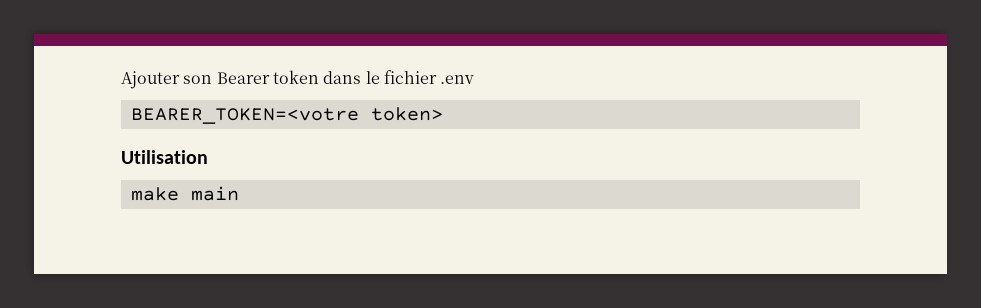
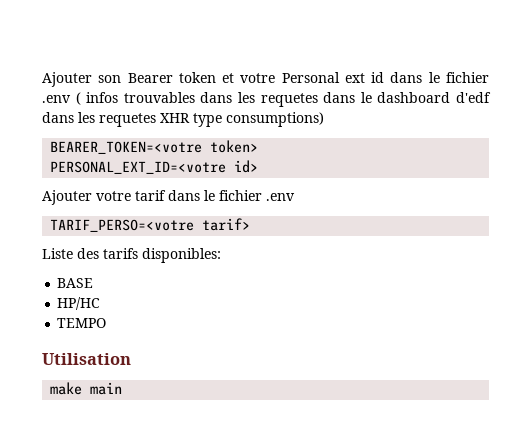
[323,70,475,84] [130,107,443,124] dans le fichier .env // BEARER_TOKEN=<votre token> -> [222,72,489,83] [42,92,492,107] [42,112,324,127] [50,140,259,154] [50,160,259,174] [42,190,295,205] [50,218,251,232] [42,248,221,263] [57,278,94,288] [57,297,101,310] [57,318,107,328] et votre Personal ext id dans le fichier .env ( infos trouvables dans les requetes dans le dashboard d'edf dans les requetes XHR type consumptions) // BEARER_TOKEN=<votre token> // PERSONAL_EXT_ID=<votre id> // Ajouter votre tarif dans le fichier .env // TARIF_PERSO=<votre tarif> // Liste des tarifs disponibles: // BASE // HP/HC // TEMPO

